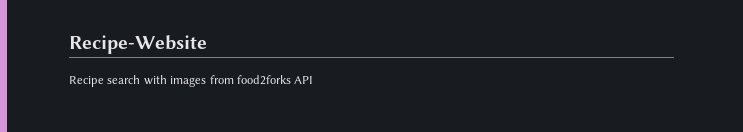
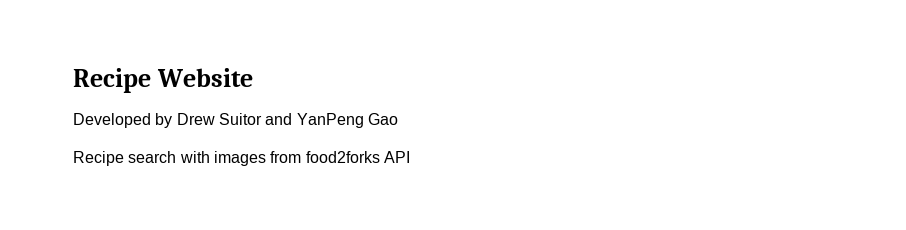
[69,35,207,54] Recipe-Website -> [73,68,253,93] [73,113,398,128] Recipe Website // Developed by Drew Suitor and YanPeng Gao

